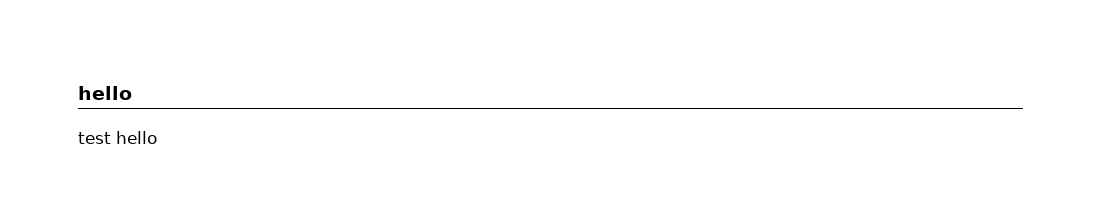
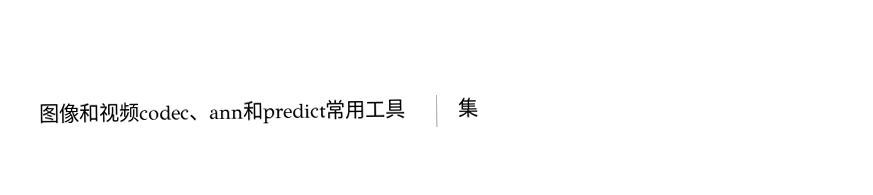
[78,86,132,100] [78,131,157,144] hello // test hello -> [39,97,479,124] 图像和视频codec、ann和predict常用工具集

